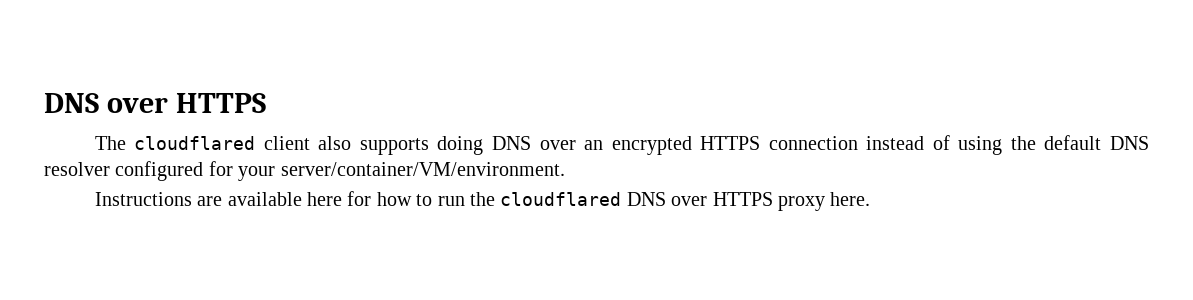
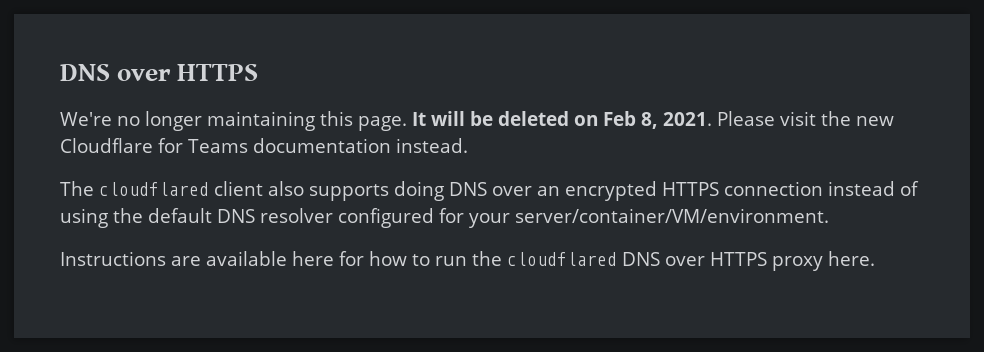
[44,93,267,113] DNS over HTTPS -> [60,64,259,81] [60,111,894,131] [60,138,468,153] DNS over HTTPS // We're no longer maintaining this page. It will be deleted on Feb 8, 2021. Please visit the new Cloudflare for Teams documentation instead.

